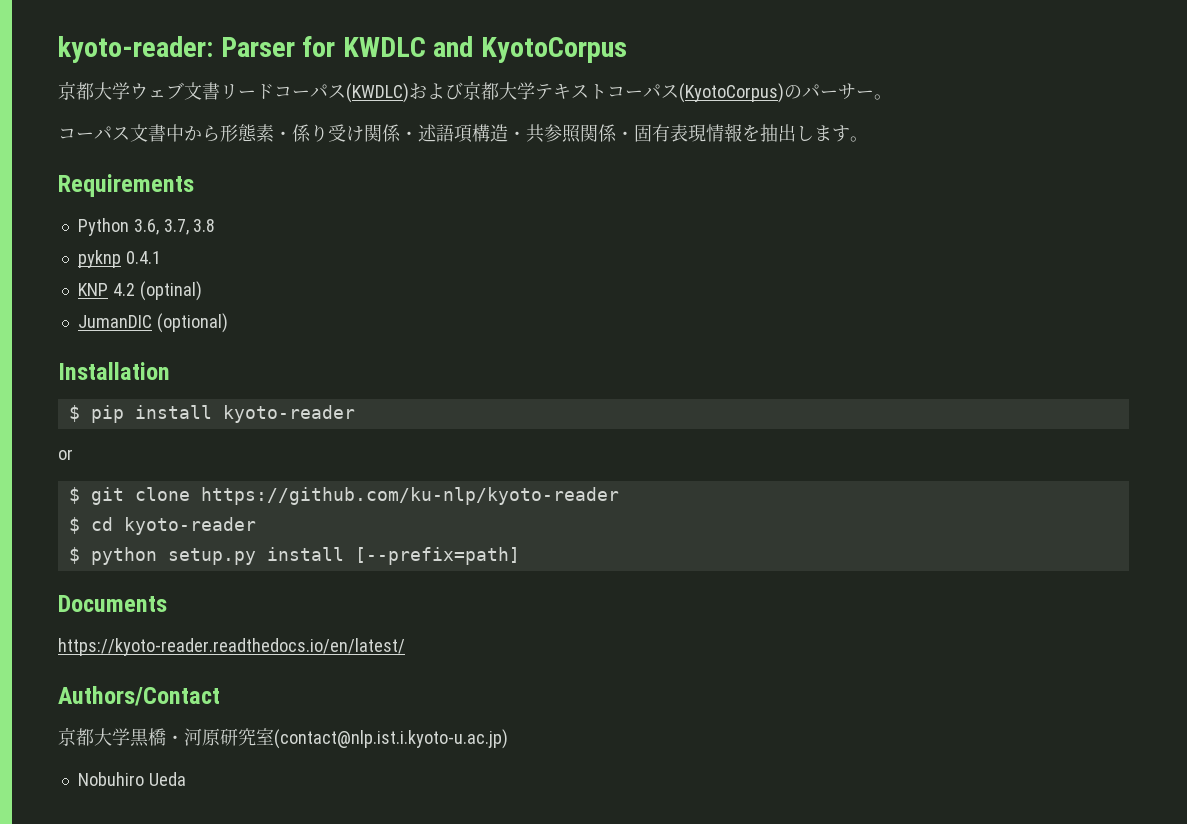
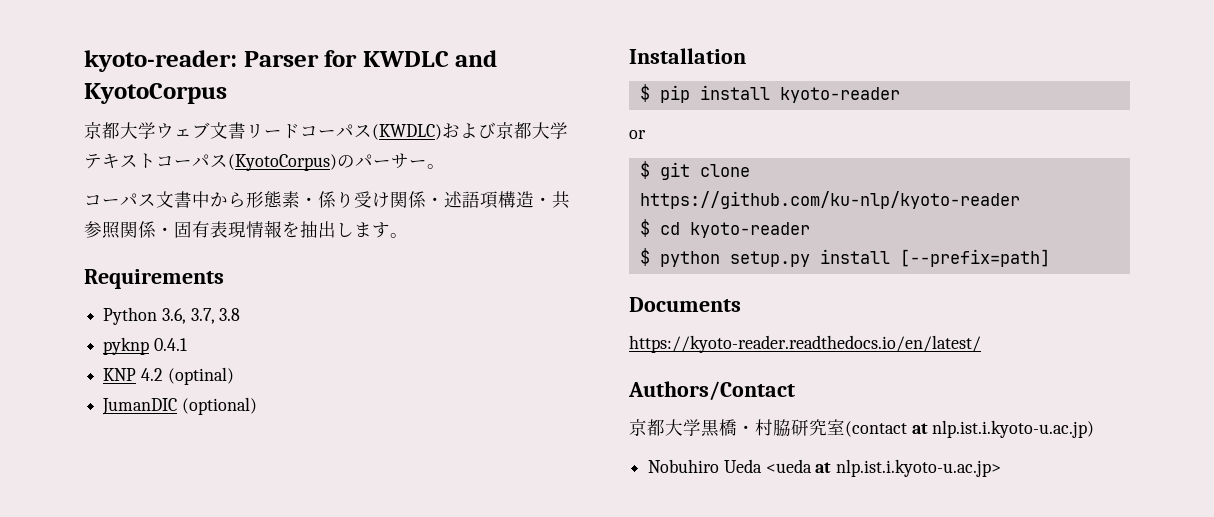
[184,728,508,749] 河原研究室(contact@nlp.ist.i.kyoto-u.ac.jp) -> [755,419,1095,438] 村脇研究室(contact at nlp.ist.i.kyoto-u.ac.jp)
(186, 779) none -> [765,459,1002,477] <ueda at nlp.ist.i.kyoto-u.ac.jp>

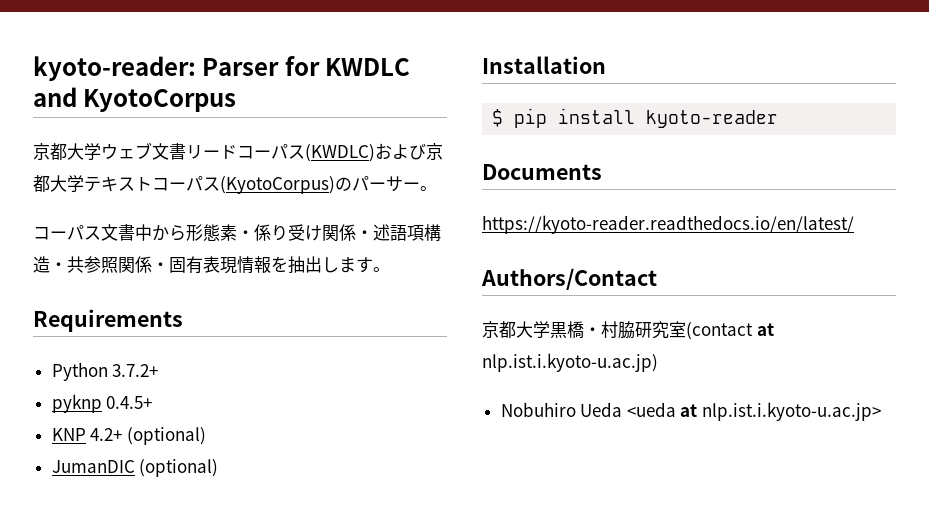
[161,308,241,324] 3.6, 3.7, 3.8 -> [112,364,159,377] 3.7.2+
[153,338,187,351] 0.4.1 -> [106,396,153,409] 0.4.5+
[140,367,234,385] 4.2 (optinal) -> [90,427,206,445] 4.2+ (optional)
[629,130,646,139] [639,161,750,180] [639,191,1020,209] [639,219,810,238] [639,248,1050,267] // or // $ git clone https://github.com/ku-nlp/kyoto-reader // $ cd kyoto-reader // $ python setup.py install [--prefix=path] -> (779, 119) none

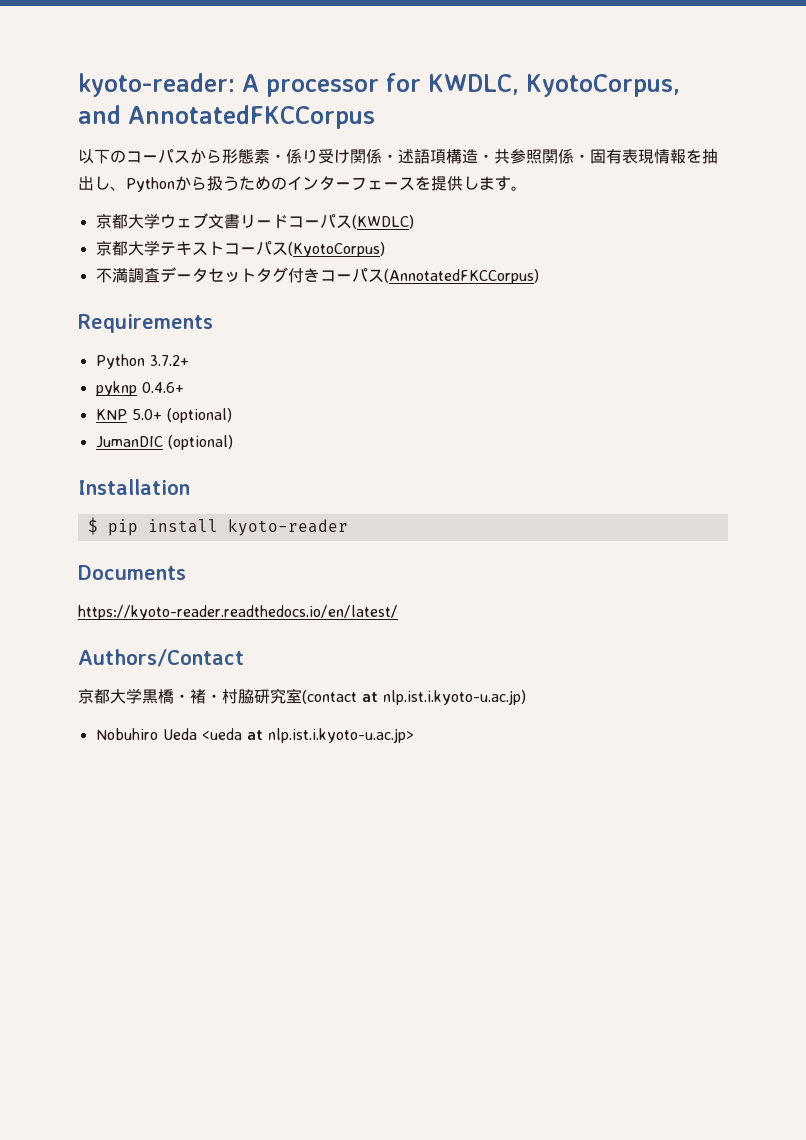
[202,56,411,76] [33,87,237,112] [33,142,443,162] [33,175,437,194] [33,224,152,241] Parser for KWDLC and KyotoCorpus // 京都大学ウェブ文書リードコーパス(KWDLC)および京都大学テキストコーパス(KyotoCorpus)のパーサー。 // コーパス文書中 -> [242,73,680,97] [78,105,375,129] [78,149,190,164] A processor for KWDLC, KyotoCorpus, and AnnotatedFKCCorpus // 以下のコーパス
[339,257,390,273] ます。 -> [110,176,527,192] [95,213,414,229] [95,240,385,257] [95,267,539,284] 、Pythonから扱うためのインターフェースを提供します。 // 京都大学ウェブ文書リードコーパス(KWDLC) // 京都大学テキストコーパス(KyotoCorpus) // 不満調査データセットタグ付きコーパス(AnnotatedFKCCorpus)
[106,396,153,409] 0.4.5+ -> [141,382,184,393] 0.4.6+
[90,428,123,441] 4.2+ -> [131,409,162,420] 5.0+
(601, 331) none -> [190,689,222,704] 褚・

